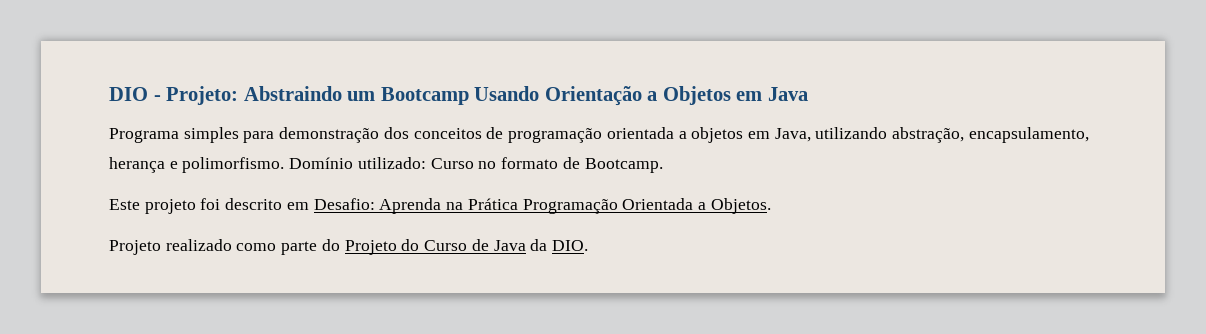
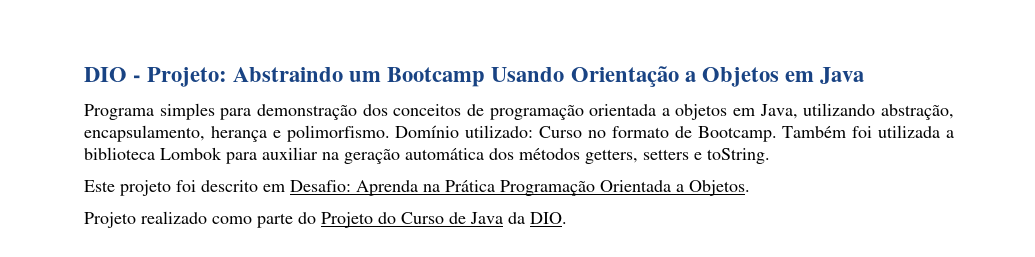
(663, 165) none -> [782,125,955,138] [84,147,770,164] Também foi utilizada a biblioteca Lombok para auxiliar na geração automática dos métodos getters, setters e toString.

